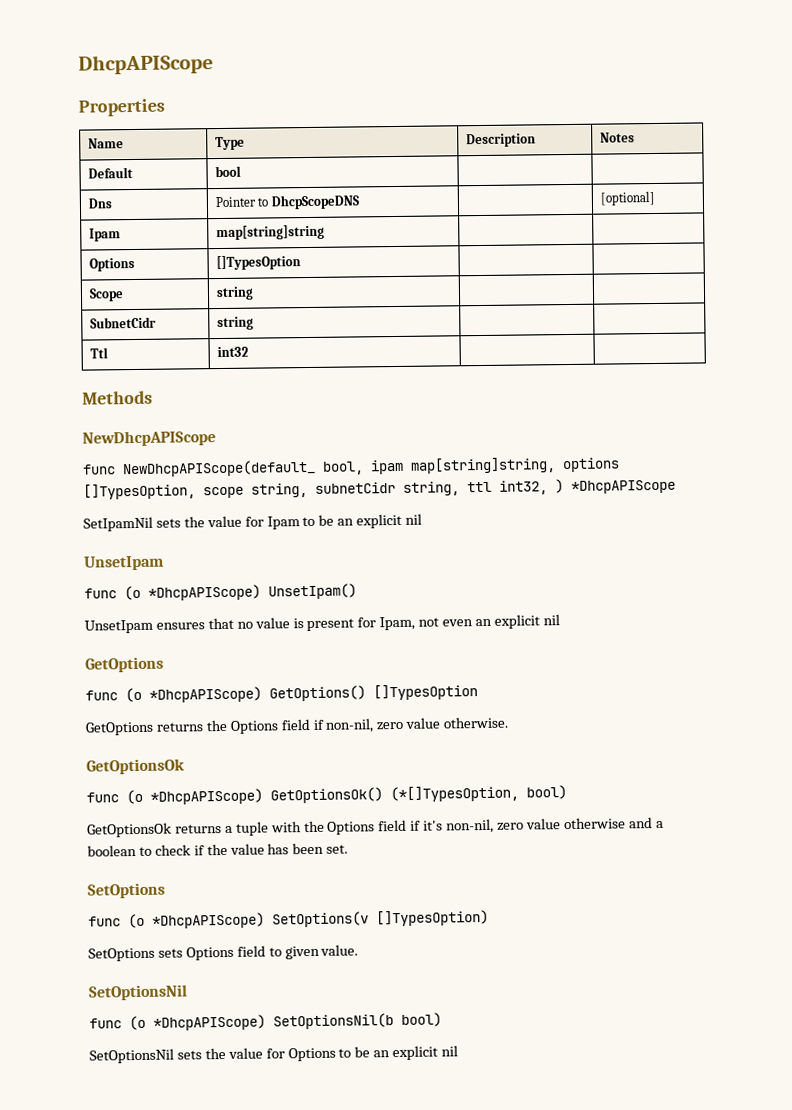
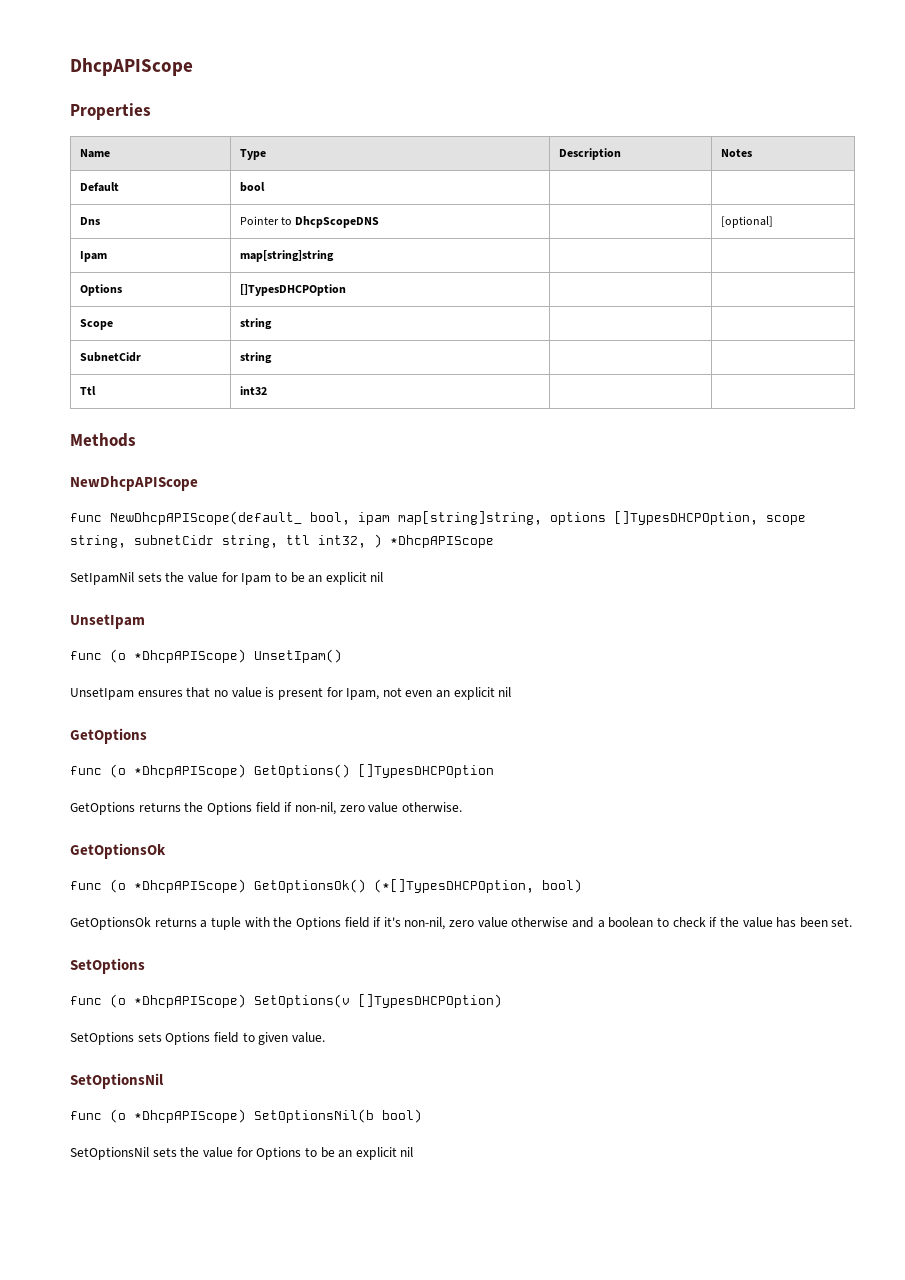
[215,255,301,271] []TypesOption -> [239,284,346,296] []TypesDHCPOption
[83,483,196,500] []TypesOption, -> [614,511,758,525] []TypesDHCPOption,
[373,684,478,701] []TypesOption -> [358,764,494,778] []TypesDHCPOption
[390,785,519,803] (*[]TypesOption, -> [374,879,534,893] (*[]TypesDHCPOption,
[376,909,489,927] []TypesOption) -> [358,994,502,1008] []TypesDHCPOption)

